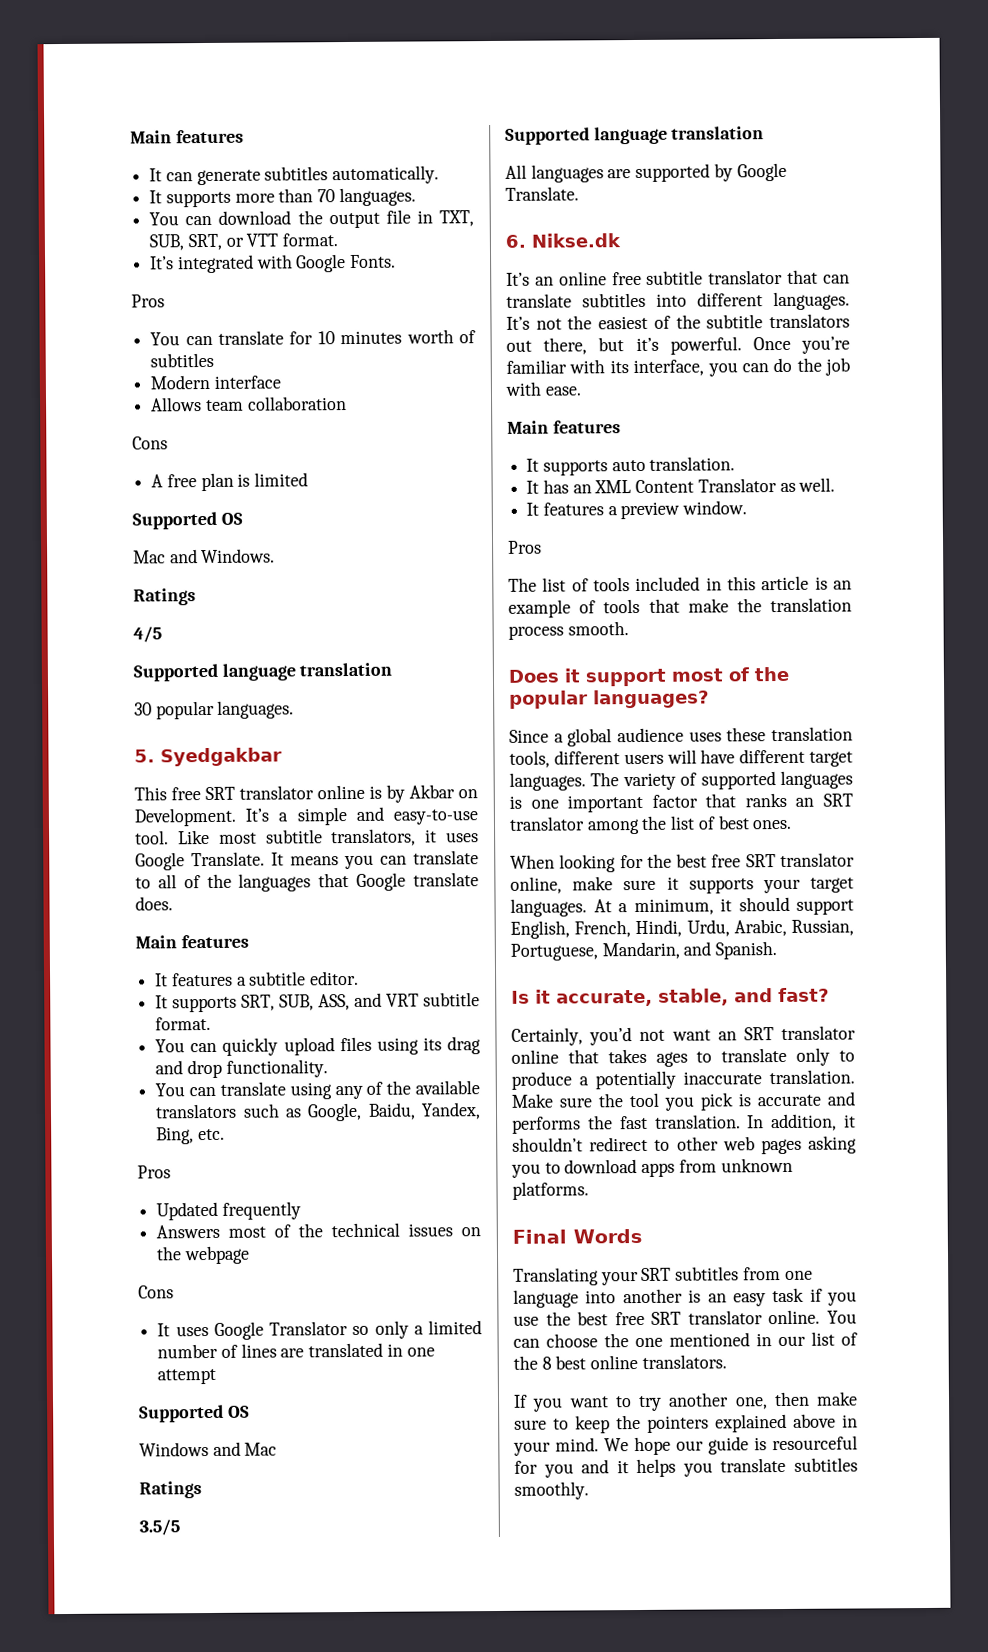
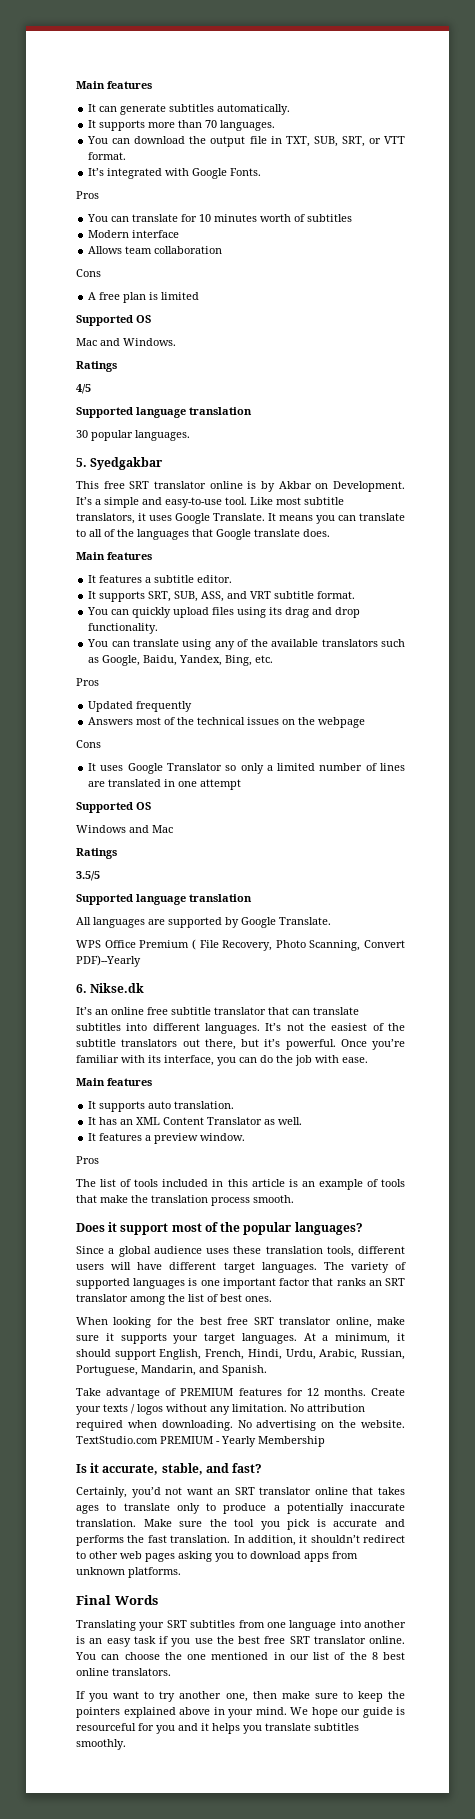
(579, 193) none -> [76,939,405,951] [76,955,141,967] // WPS Office Premium ( File Recovery, Photo Scanning, Convert PDF)--Yearly
(778, 950) none -> [76,1388,405,1399] [76,1404,365,1415] [76,1420,405,1431] [76,1436,325,1447] // Take advantage of PREMIUM features for 12 months. Create your texts / logos without any limitation. No attribution required when downloading. No advertising on the website. TextStudio.com PREMIUM - Yearly Membership

